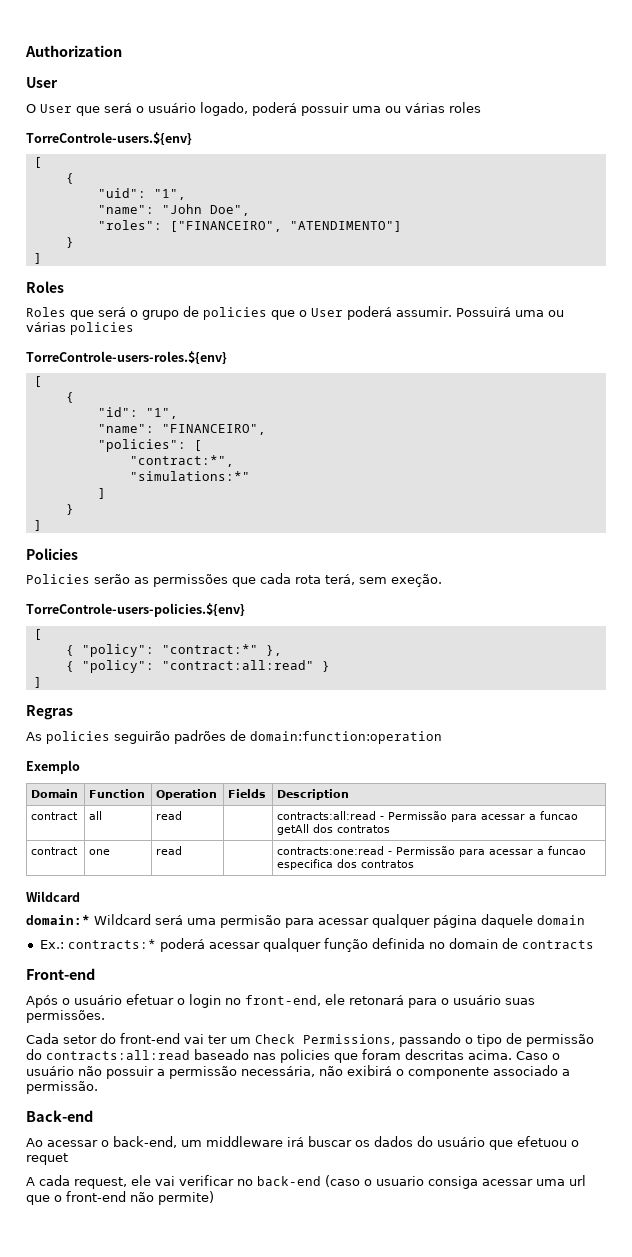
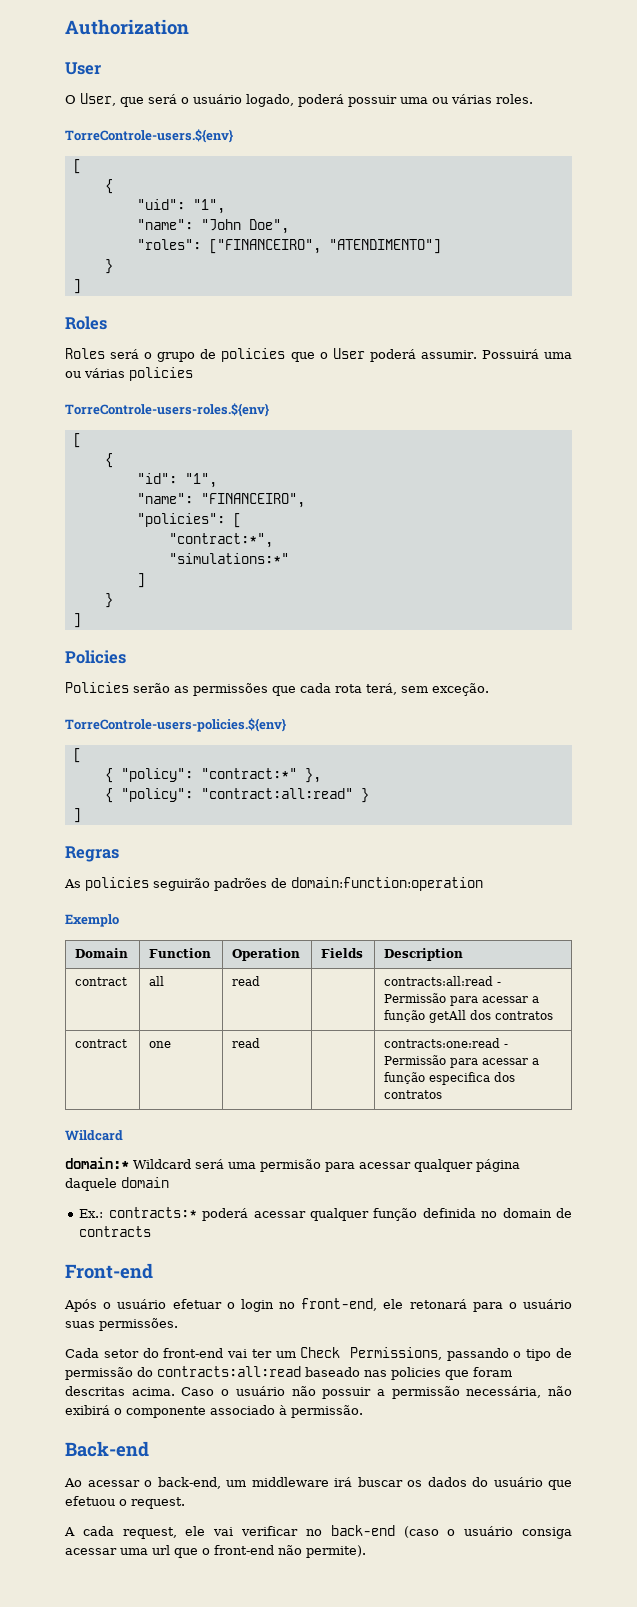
[40,104,72,113] User -> [80,93,116,106] User,
[449,102,481,113] roles -> [496,94,533,104] roles.
[70,310,94,320] que -> (105, 353) none
[391,574,442,587] exeção. -> [432,683,489,696] exceção.
[540,811,579,820] funcao -> [384,1010,426,1022] função
[548,846,587,855] funcao -> [384,1072,426,1084] função
[562,1069,570,1076] a -> [279,1405,287,1415] à
[26,1153,68,1165] requet -> [131,1497,185,1509] request.
[376,1176,424,1186] usuario -> [464,1526,514,1536] usuário
[158,1191,214,1205] permite) -> [306,1545,366,1558] permite).

